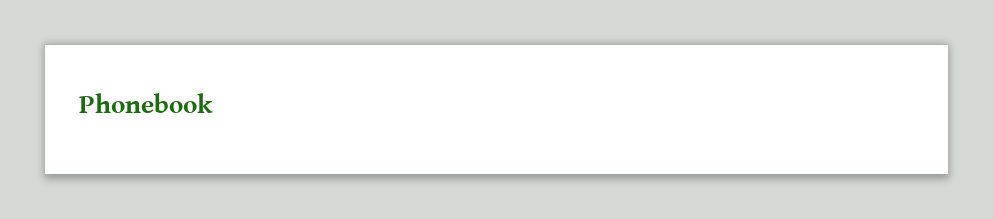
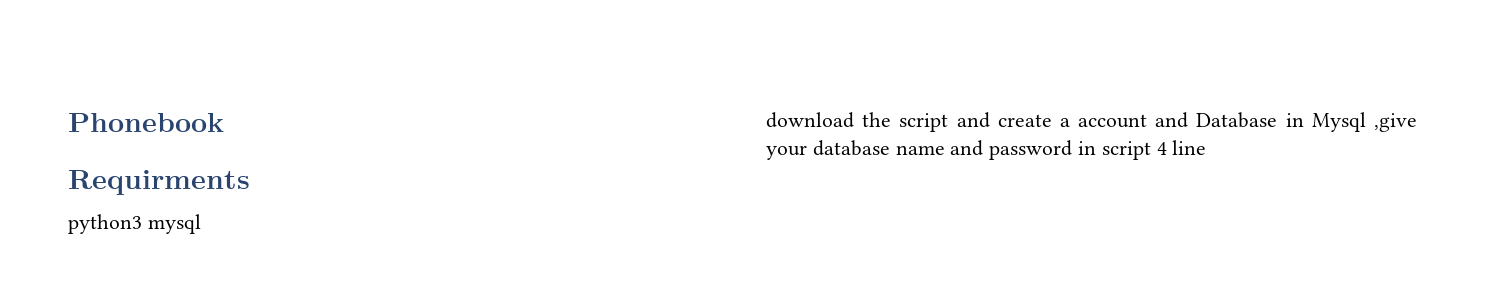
(213, 103) none -> [68,170,250,195] [68,214,201,234] [766,112,1417,132] [766,140,1207,160] // Requirments // python3 mysql // download the script and create a account and Database in Mysql ,give your database name and password in script 4 line

